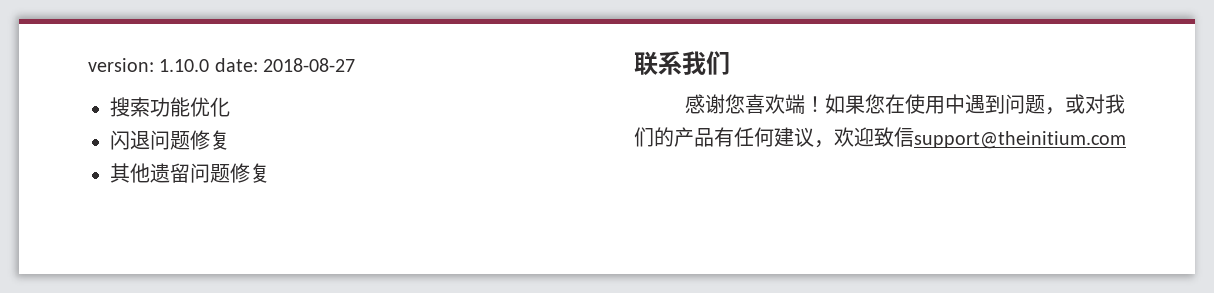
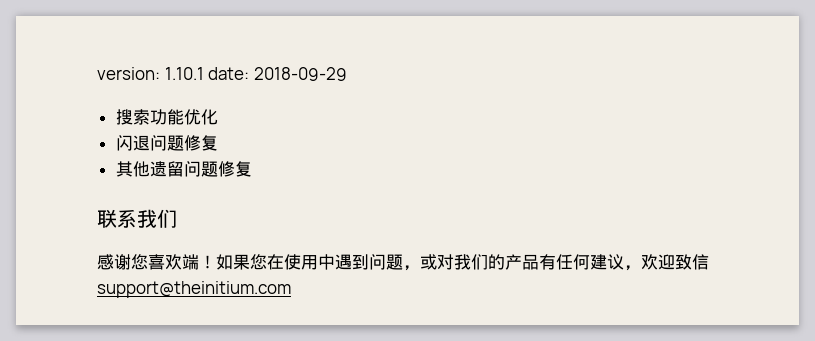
[159,58,356,72] 1.10.0 date: 2018-08-27 -> [164,67,347,81] 1.10.1 date: 2018-09-29

